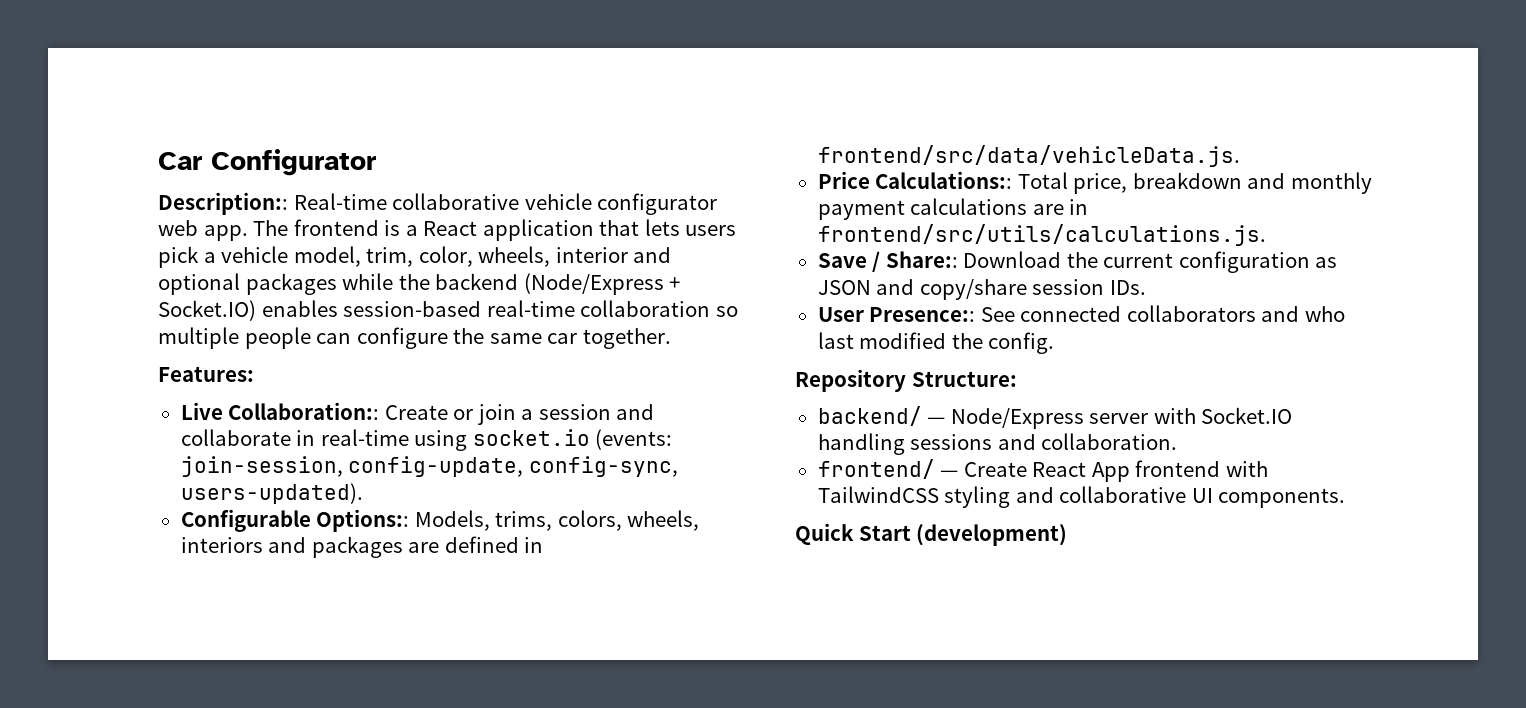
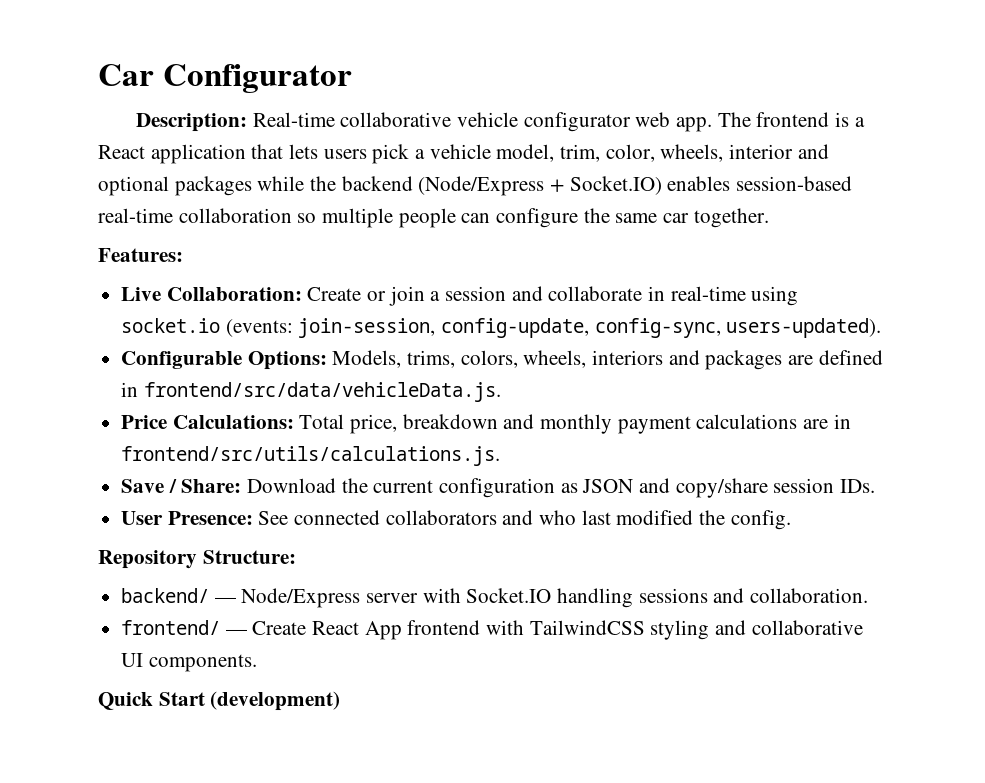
[158,192,288,215] Description:: -> [136,113,248,132] Description:
[228,402,380,420] Collaboration:: -> [166,287,302,301] Collaboration:
[316,509,410,532] Options:: -> [247,351,327,370] Options:
[875,171,1013,189] Calculations:: -> [172,415,294,429] Calculations:
[885,251,958,268] Share:: -> [181,479,242,493] Share:
[869,307,976,322] Presence:: -> [167,511,253,525] Presence:

